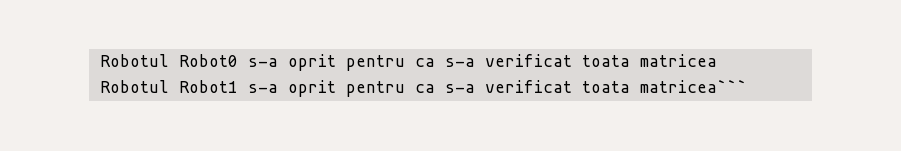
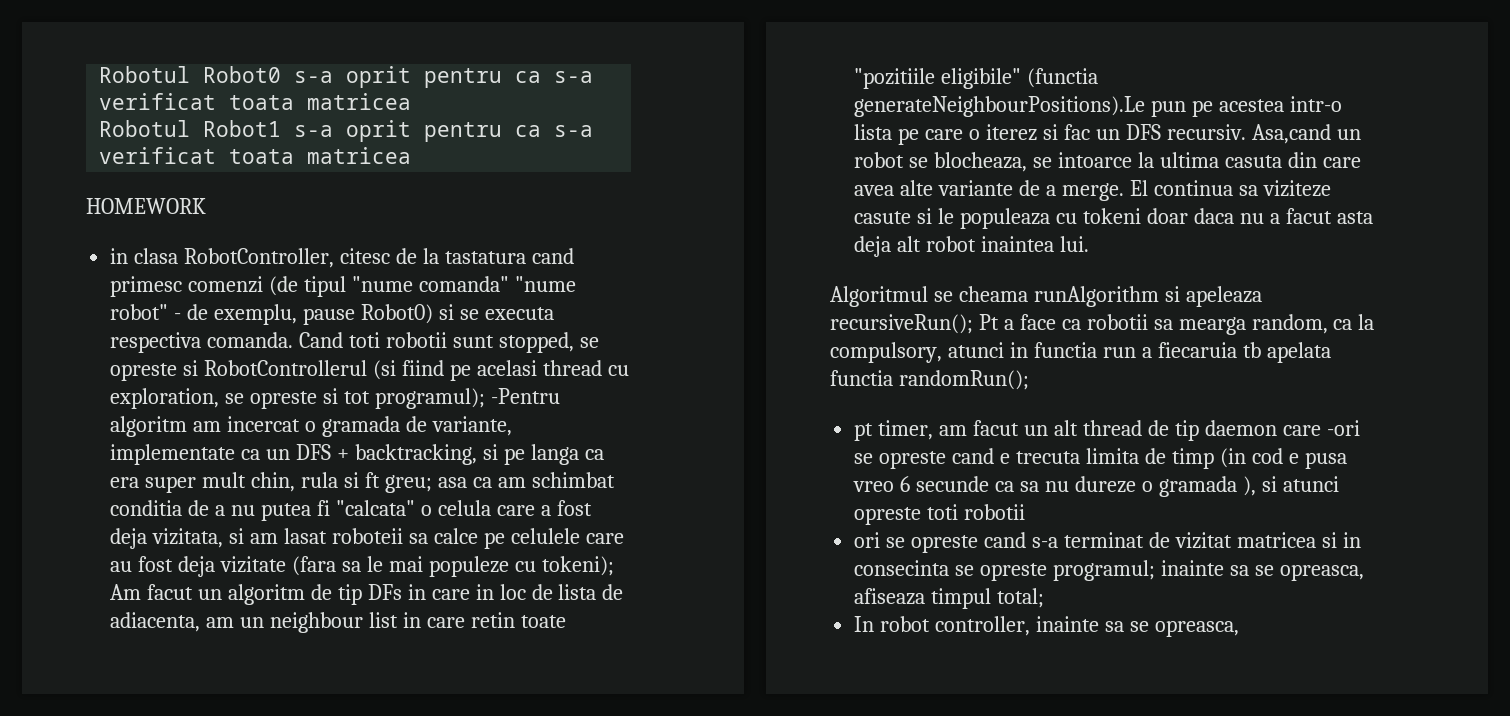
[639,80,747,93] matricea``` -> [307,147,412,164] [86,198,206,214] [110,248,574,268] [110,276,576,297] [110,304,554,325] [110,332,599,353] [110,360,629,381] [110,388,560,409] [110,416,512,437] [110,444,604,465] [110,472,615,493] [110,500,592,521] [110,528,624,549] [110,556,614,577] [110,584,624,605] [110,612,566,633] [854,68,1099,89] [854,96,1342,117] [854,124,1361,145] [854,152,1361,172] [854,180,1331,201] [854,208,1373,229] [854,236,1089,257] [830,286,1262,307] [830,314,1375,335] [830,342,1331,363] [830,370,1029,390] [854,420,1360,441] [854,448,1347,469] [853,476,1339,497] [854,504,1026,525] [854,532,1361,553] [854,560,1364,581] [854,588,1045,609] [854,616,1239,637] matricea // HOMEWORK // in clasa RobotController, citesc de la tastatura cand primesc comenzi (de tipul "nume comanda" "nume robot" - de exemplu, pause Robot0) si se executa respectiva comanda. Cand toti robotii sunt stopped, se opreste si RobotControllerul (si fiind pe acelasi thread cu exploration, se opreste si tot programul); -Pentru algoritm am incercat o gramada de variante, implementate ca un DFS + backtracking, si pe langa ca era super mult chin, rula si ft greu; asa ca am schimbat conditia de a nu putea fi "calcata" o celula care a fost deja vizitata, si am lasat roboteii sa calce pe celulele care au fost deja vizitate (fara sa le mai populeze cu tokeni); Am facut un algoritm de tip DFs in care in loc de lista de adiacenta, am un neighbour list in care retin toate "pozitiile eligibile" (functia generateNeighbourPositions).Le pun pe acestea intr-o lista pe care o iterez si fac un DFS recursiv. Asa,cand un robot se blocheaza, se intoarce la ultima casuta din care avea alte variante de a merge. El continua sa viziteze casute si le populeaza cu tokeni doar daca nu a facut asta deja alt robot inaintea lui. // Algoritmul se cheama runAlgorithm si apeleaza recursiveRun(); Pt a face ca robotii sa mearga random, ca la compulsory, atunci in functia run a fiecaruia tb apelata functia randomRun(); // pt timer, am facut un alt thread de tip daemon care -ori se opreste cand e trecuta limita de timp (in cod e pusa vreo 6 secunde ca sa nu dureze o gramada ), si atunci opreste toti robotii // ori se opreste cand s-a terminat de vizitat matricea si in consecinta se opreste programul; inainte sa se opreasca, afiseaza timpul total; // In robot controller, inainte sa se opreasca,

